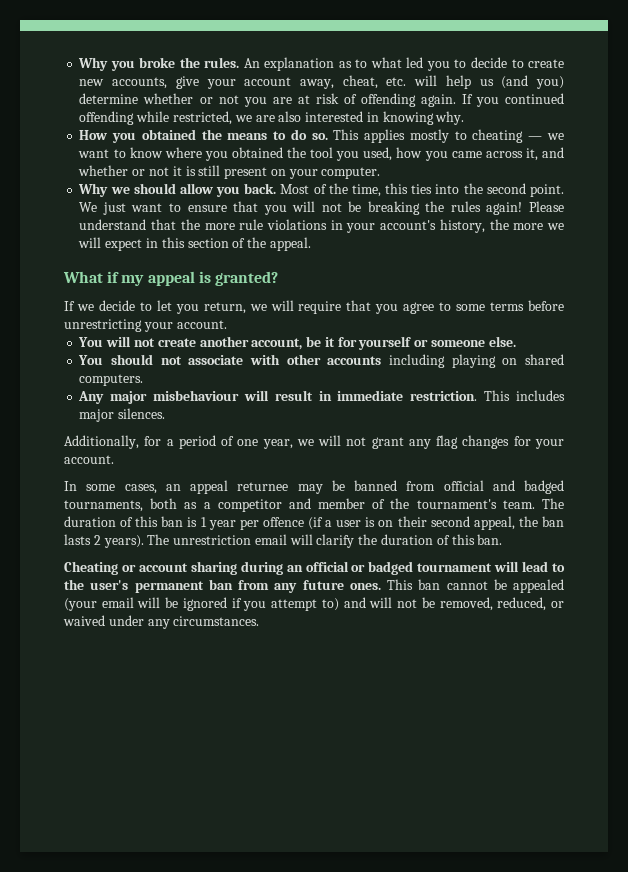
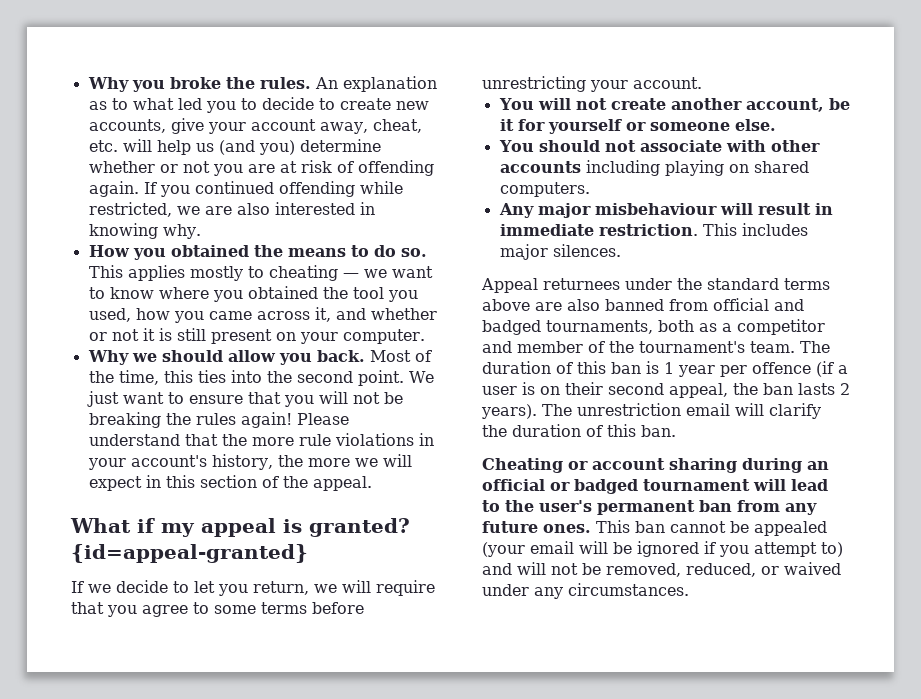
(278, 278) none -> [71,544,308,563] {id=appeal-granted}
[64,435,564,449] [64,455,114,464] [64,480,345,494] Additionally, for a period of one year, we will not grant any flag changes for your account. // In some cases, an appeal returnee may be -> [481,278,830,293] [482,299,600,311] Appeal returnees under the standard terms above are also

